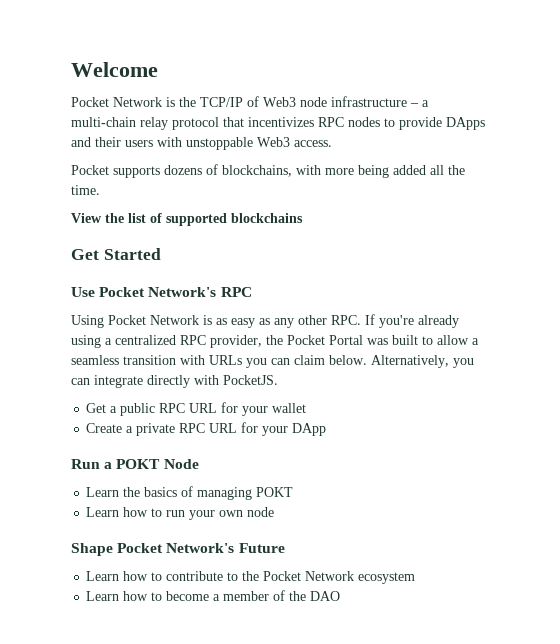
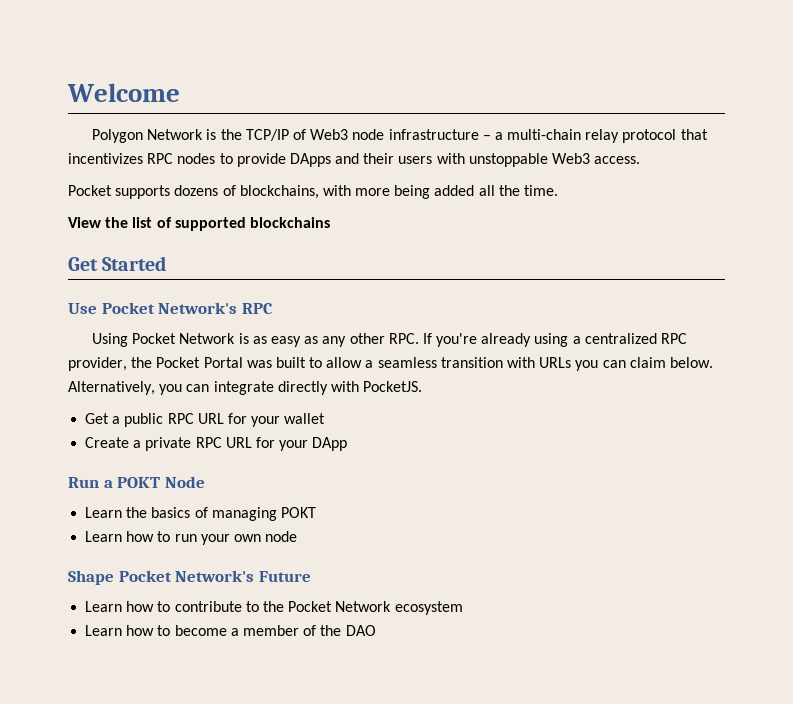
[71,97,109,107] Pocket -> [92,129,144,143] Polygon

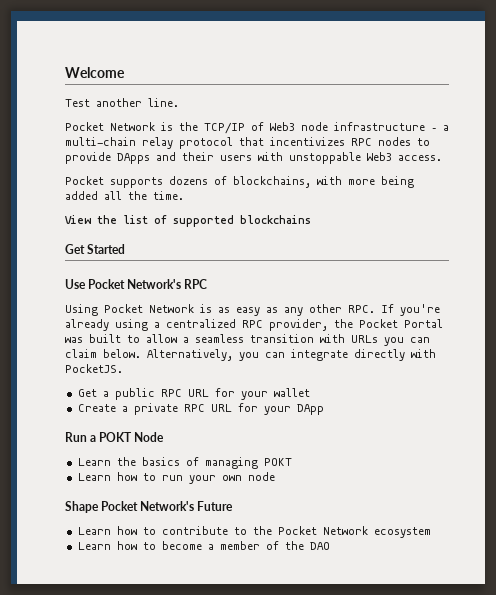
[92,129,144,143] Polygon -> [65,98,179,107] [65,122,104,131] Test another line. // Pocket

